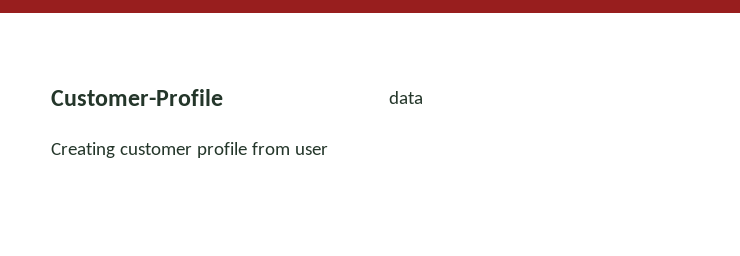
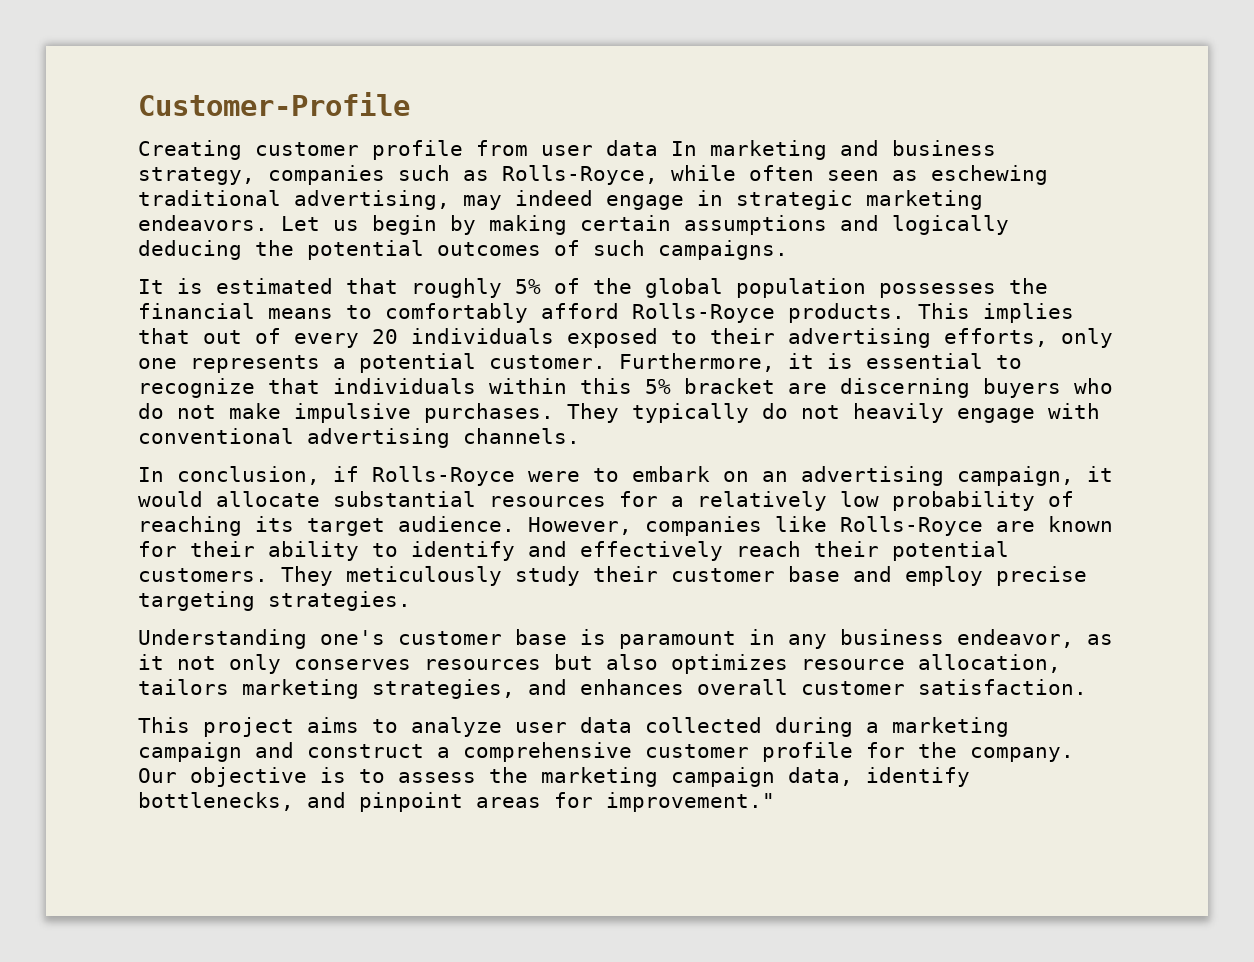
(423, 97) none -> [671,140,996,160] [138,165,1048,185] [138,190,983,210] [138,215,1009,235] [138,240,788,260] [138,278,1048,298] [138,303,1074,323] [138,328,1113,348] [138,353,1022,373] [138,378,1113,398] [138,403,1100,423] [138,428,580,448] [138,466,1113,486] [138,491,1074,511] [138,516,1113,536] [138,541,1009,561] [138,566,1087,586] [138,591,411,611] [138,629,1113,649] [138,654,1061,674] [138,679,1087,699] [138,717,1009,737] [138,742,1074,762] [138,767,970,787] [138,792,775,812] In marketing and business strategy, companies such as Rolls-Royce, while often seen as eschewing traditional advertising, may indeed engage in strategic marketing endeavors. Let us begin by making certain assumptions and logically deducing the potential outcomes of such campaigns. // It is estimated that roughly 5% of the global population possesses the financial means to comfortably afford Rolls-Royce products. This implies that out of every 20 individuals exposed to their advertising efforts, only one represents a potential customer. Furthermore, it is essential to recognize that individuals within this 5% bracket are discerning buyers who do not make impulsive purchases. They typically do not heavily engage with conventional advertising channels. // In conclusion, if Rolls-Royce were to embark on an advertising campaign, it would allocate substantial resources for a relatively low probability of reaching its target audience. However, companies like Rolls-Royce are known for their ability to identify and effectively reach their potential customers. They meticulously study their customer base and employ precise targeting strategies. // Understanding one's customer base is paramount in any business endeavor, as it not only conserves resources but also optimizes resource allocation, tailors marketing strategies, and enhances overall customer satisfaction. // This project aims to analyze user data collected during a marketing campaign and construct a comprehensive customer profile for the company. Our objective is to assess the marketing campaign data, identify bottlenecks, and pinpoint areas for improvement."

